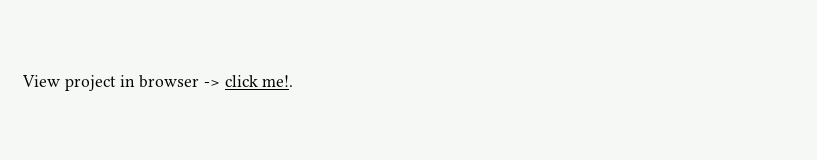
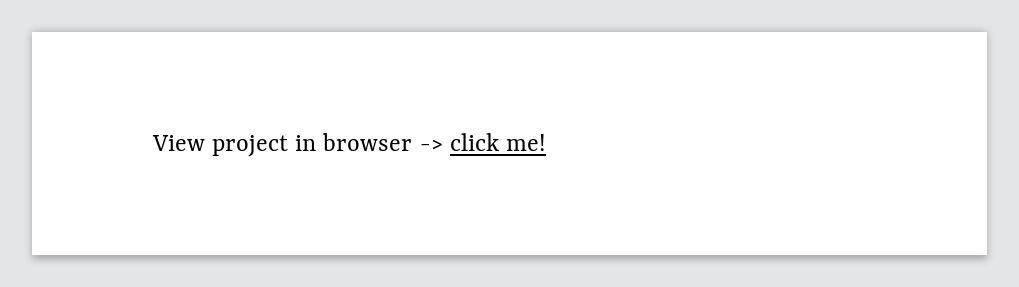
[262,75,294,87] me!. -> [505,134,546,151] me!

